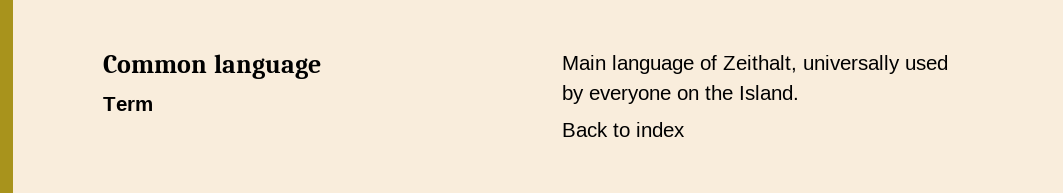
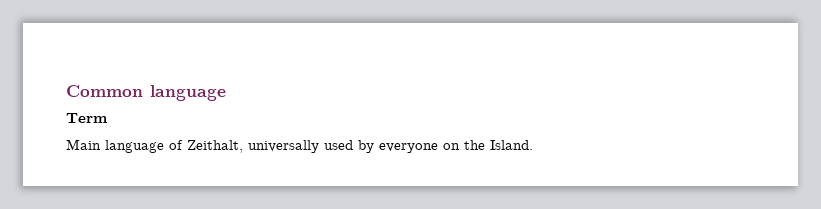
[562,122,685,137] // Back to index -> (533, 145) none

